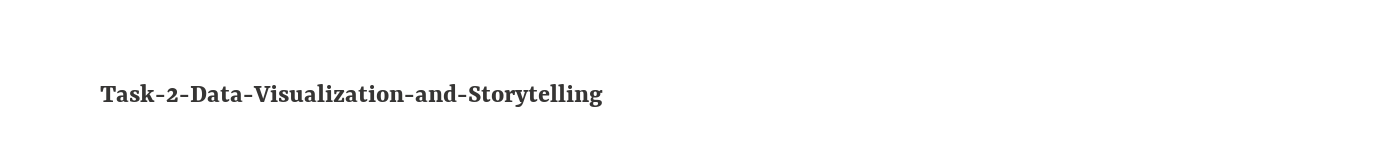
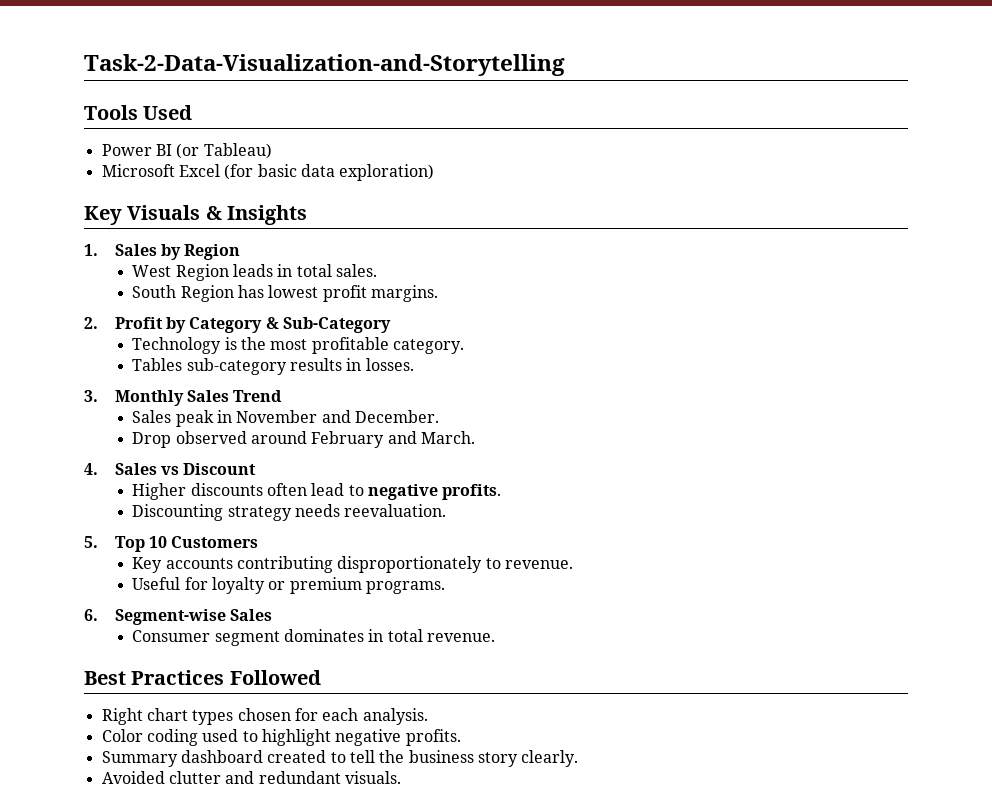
(603, 95) none -> [84,105,193,120] [101,143,272,159] [101,164,435,181] [84,205,308,225] [84,244,241,260] [132,264,377,281] [132,285,438,302] [84,317,391,333] [132,337,464,354] [132,358,414,375] [84,390,283,406] [132,410,439,427] [132,431,475,448] [84,463,257,475] [132,483,502,500] [132,504,447,521] [84,536,259,552] [132,556,573,573] [132,577,445,594] [84,609,272,625] [132,629,495,646] [84,670,321,685] [101,708,428,725] [101,729,461,746] [101,750,579,767] [101,771,401,784] // Tools Used // Power BI (or Tableau) // Microsoft Excel (for basic data exploration) // Key Visuals & Insights // 1. Sales by Region // West Region leads in total sales. // South Region has lowest profit margins. // 2. Profit by Category & Sub-Category // Technology is the most profitable category. // Tables sub-category results in losses. // 3. Monthly Sales Trend // Sales peak in November and December. // Drop observed around February and March. // 4. Sales vs Discount // Higher discounts often lead to negative profits. // Discounting strategy needs reevaluation. // 5. Top 10 Customers // Key accounts contributing disproportionately to revenue. // Useful for loyalty or premium programs. // 6. Segment-wise Sales // Consumer segment dominates in total revenue. // Best Practices Followed // Right chart types chosen for each analysis. // Color coding used to highlight negative profits. // Summary dashboard created to tell the business story clearly. // Avoided clutter and redundant visuals.

